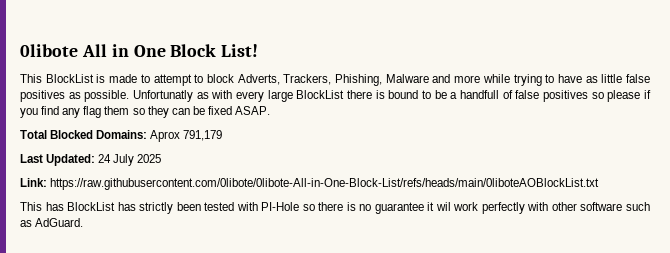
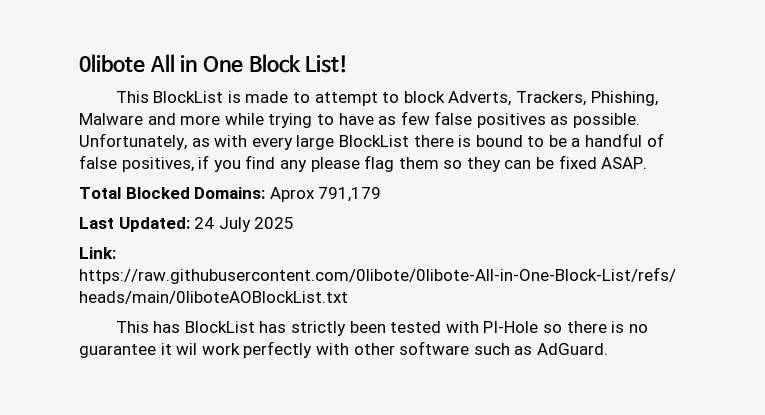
[601,74,623,83] little -> [400,111,430,125] few
[133,90,193,102] Unfortunatly -> [79,133,187,150] Unfortunately,
[460,90,500,99] handfull -> [585,133,643,147] handful
[543,90,641,102] positives so please -> [121,157,194,172] positives,
(81, 113) none -> [310,157,360,172] please

